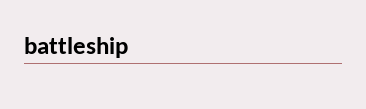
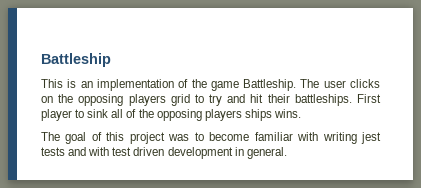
[24,37,128,58] battleship -> [41,53,111,67] [41,79,381,91] [41,94,382,106] [41,109,301,121] [41,132,381,144] [41,147,287,159] Battleship // This is an implementation of the game Battleship. The user clicks on the opposing players grid to try and hit their battleships. First player to sink all of the opposing players ships wins. // The goal of this project was to become familiar with writing jest tests and with test driven development in general.

